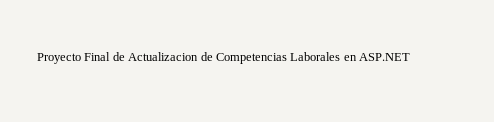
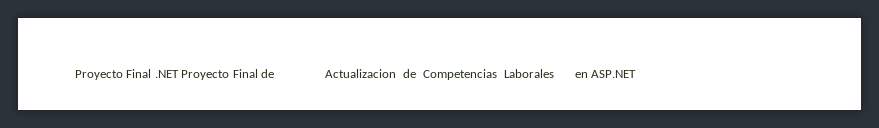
[37,52,111,64] Proyecto Final -> [75,69,258,80] Proyecto Final .NET Proyecto Final

